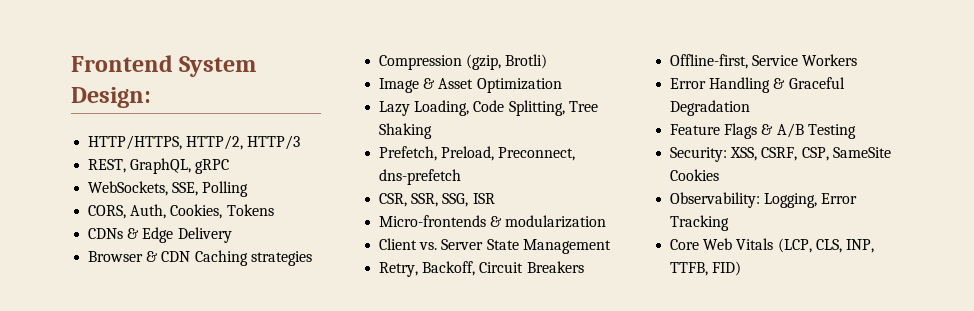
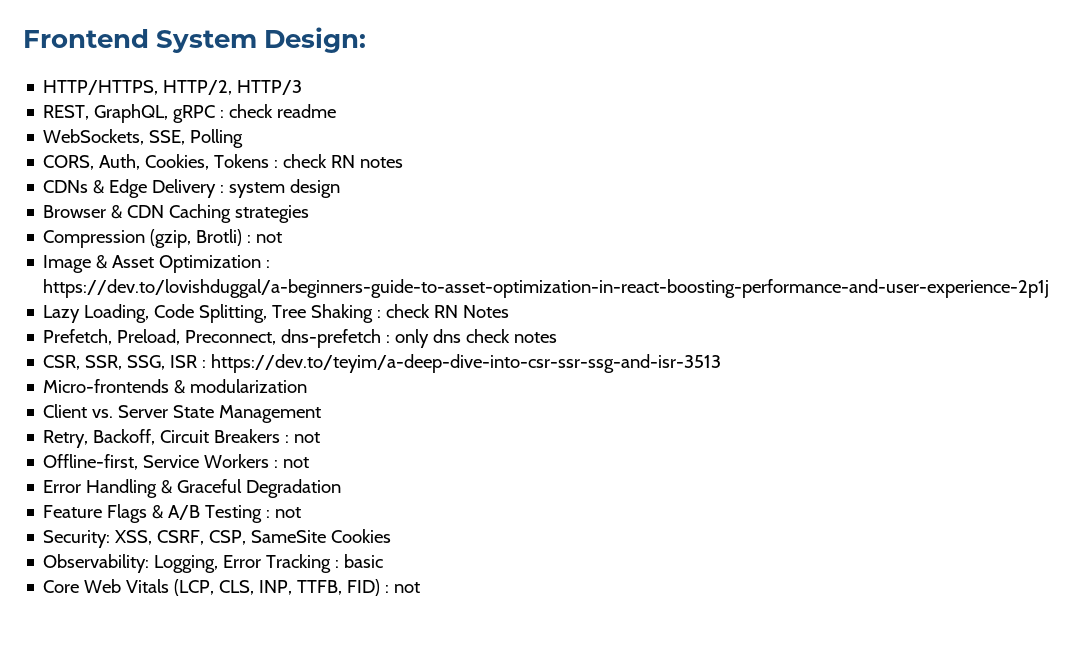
(230, 166) none -> [220,104,337,118] : check readme
(274, 210) none -> [274,154,404,168] : check RN notes
(232, 235) none -> [220,179,341,198] : system design
(548, 61) none -> [247,232,283,243] : not
(562, 85) none -> [266,260,271,268] [43,279,1050,298] : https://dev.to/lovishduggal/a-beginners-guide-to-asset-optimization-in-react-boosting-performance-and-user-experience-2p1j
(433, 131) none -> [377,304,510,318] : check RN Notes
(462, 177) none -> [386,329,558,348] : only dns check notes
(495, 198) none -> [202,354,722,373] : https://dev.to/teyim/a-deep-dive-into-csr-ssr-ssg-and-isr-3513
(584, 267) none -> [285,432,321,443] : not
(858, 60) none -> [274,457,310,468] : not
(856, 131) none -> [266,507,302,518] : not
(730, 223) none -> [335,554,384,568] : basic
(742, 268) none -> [385,582,421,593] : not

